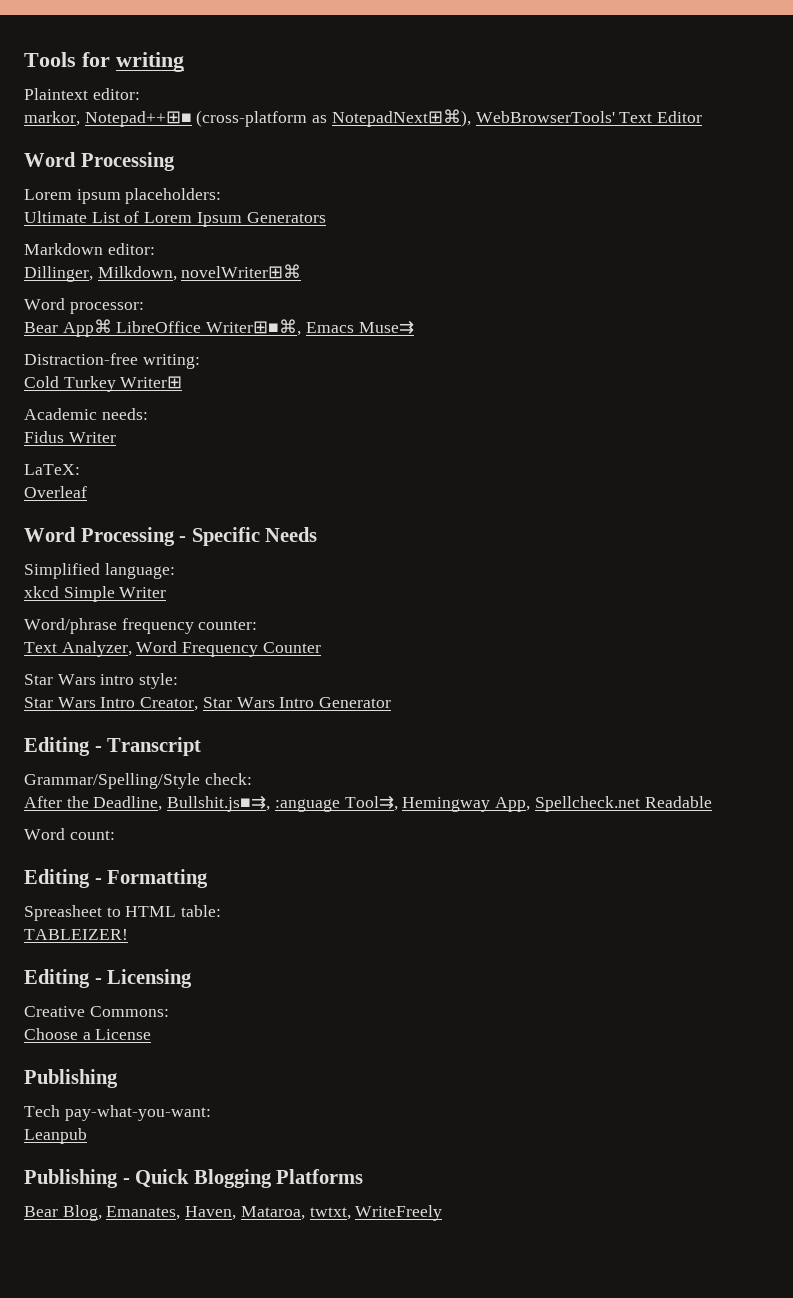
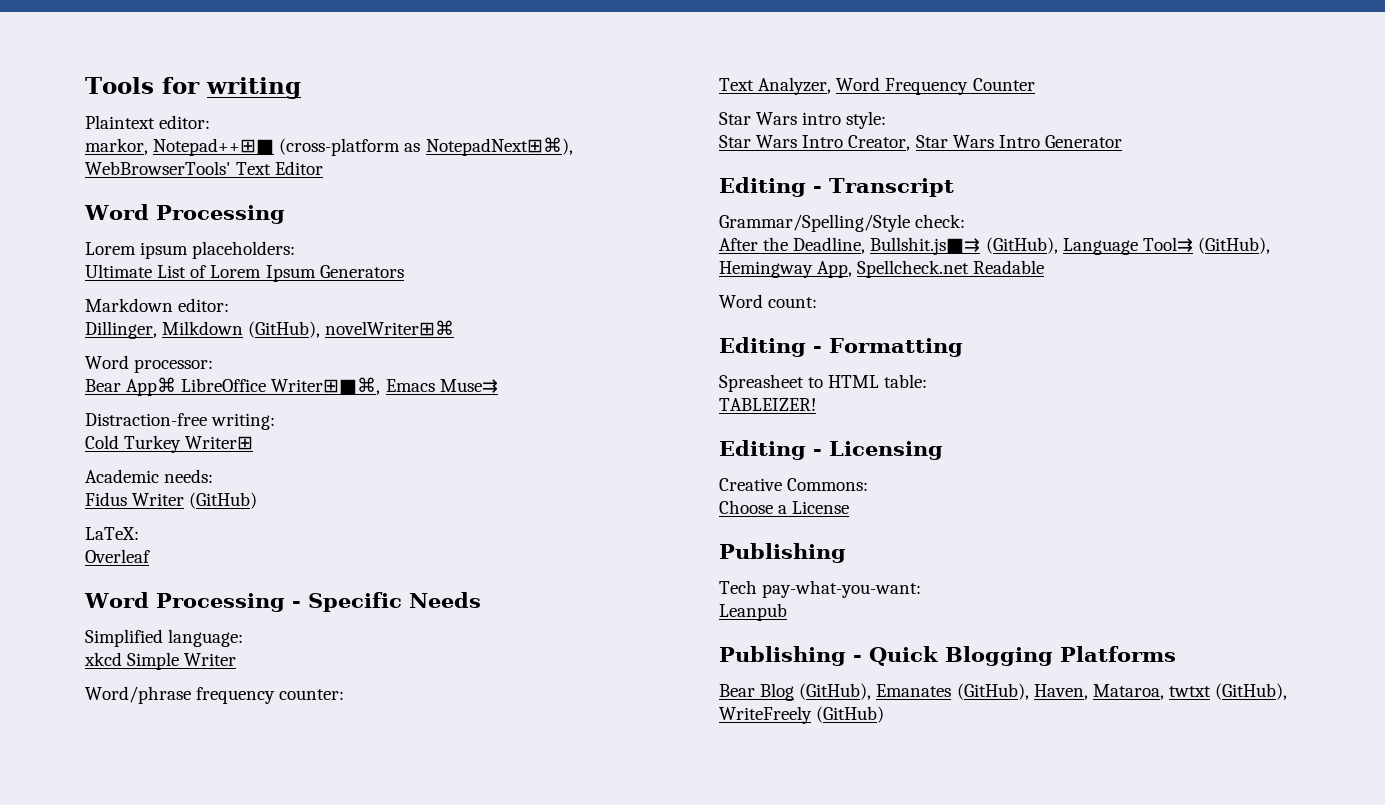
[97,266,177,281] Milkdown, -> [162,321,321,338] Milkdown (GitHub),
(116, 437) none -> [189,492,258,509] (GitHub)
[167,795,398,812] Bullshit.js■⇉, :anguage Tool⇉, -> [870,237,1270,255] Bullshit.js■⇉ (GitHub), Language Tool⇉ (GitHub),
[62,1205,443,1221] Blog, Emanates, Haven, Mataroa, twtxt, WriteFreely -> [760,683,1288,701] [719,706,885,724] Blog (GitHub), Emanates (GitHub), Haven, Mataroa, twtxt (GitHub), WriteFreely (GitHub)

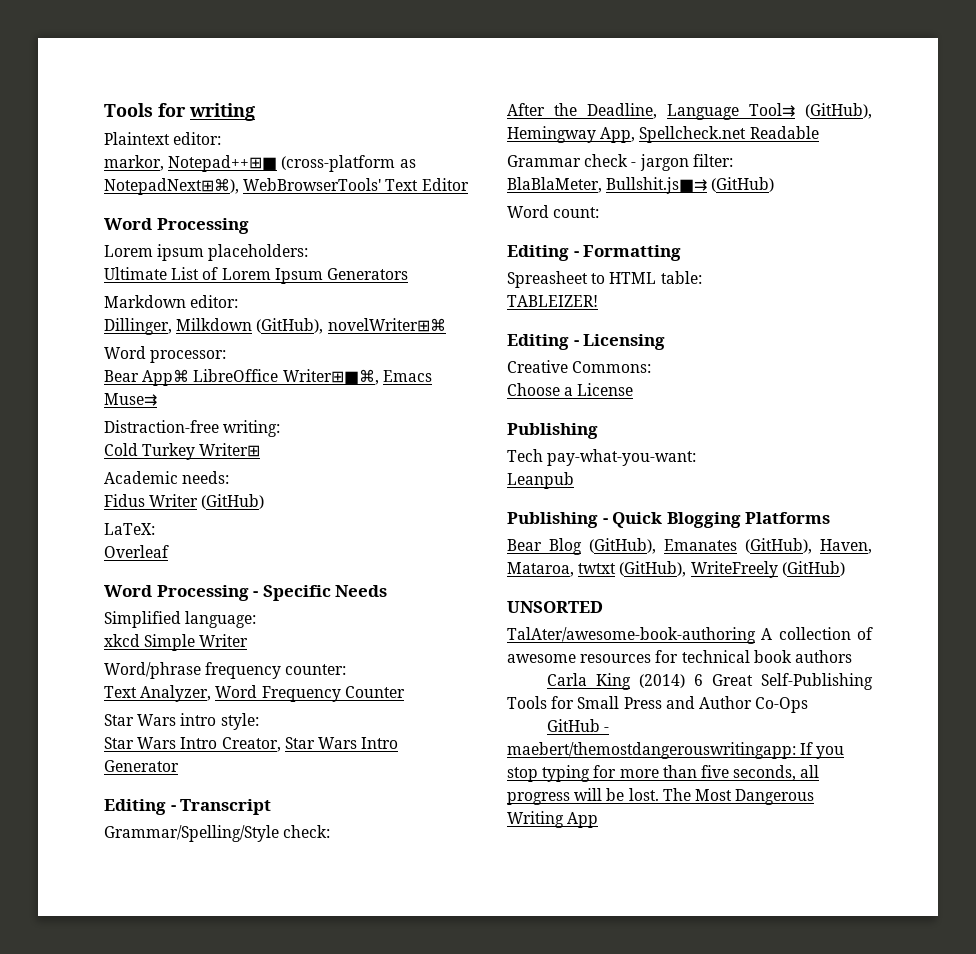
[870,237,1058,255] Bullshit.js■⇉ (GitHub), -> (657, 111) none
(1045, 267) none -> [507,154,733,171] [507,177,775,194] // Grammar check - jargon filter: // BlaBlaMeter, Bullshit.js■⇉ (GitHub)
(885, 714) none -> [507,601,603,613] [507,627,873,644] [507,650,852,663] [546,673,873,690] [507,696,809,713] [546,719,609,732] [507,742,845,759] [507,765,820,782] [507,788,815,805] [507,811,599,828] // UNSORTED // TalAter/awesome-book-authoring A collection of awesome resources for technical book authors // Carla King (2014) 6 Great Self-Publishing Tools for Small Press and Author Co-Ops // GitHub - maebert/themostdangerouswritingapp: If you stop typing for more than five seconds, all progress will be lost. The Most Dangerous Writing App

